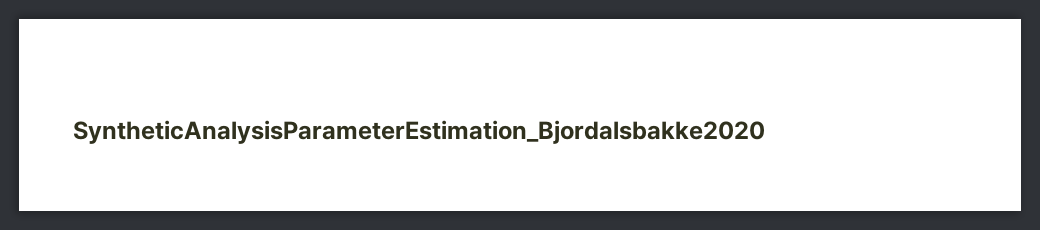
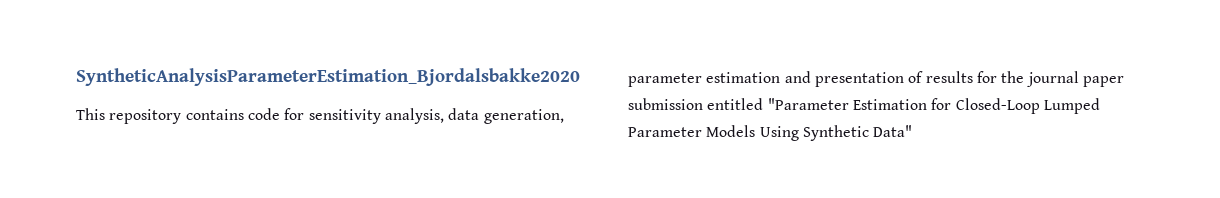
(765, 132) none -> [76,108,564,124] [628,71,1124,87] [628,98,1100,114] [628,125,913,141] // This repository contains code for sensitivity analysis, data generation, parameter estimation and presentation of results for the journal paper submission entitled "Parameter Estimation for Closed-Loop Lumped Parameter Models Using Synthetic Data"

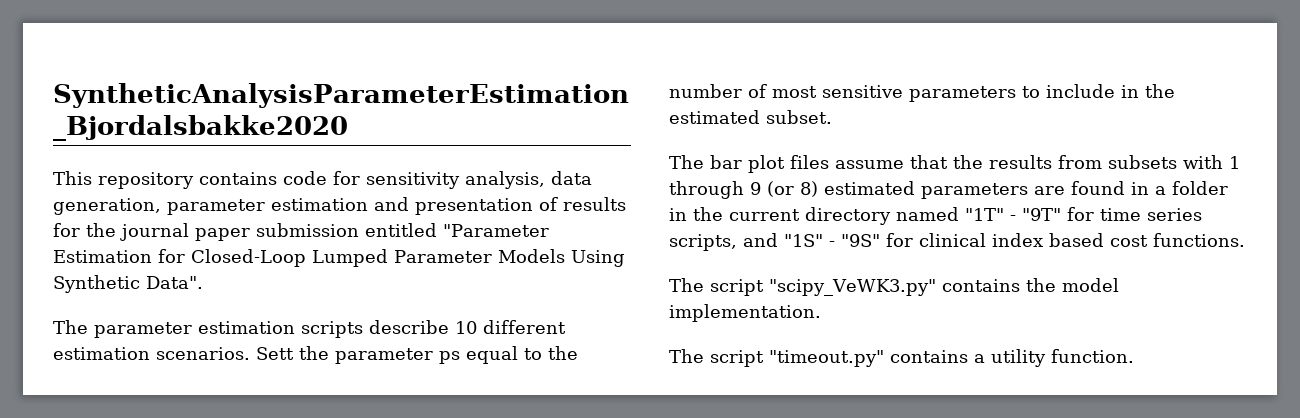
[873,125,913,137] Data" -> [146,276,203,289] [53,320,566,338] [53,346,578,364] [669,84,1175,102] [669,110,832,124] [669,155,1240,173] [669,181,1228,199] [669,207,1202,225] [669,233,1245,251] [669,278,1119,296] [669,304,821,322] [669,349,1134,367] Data". // The parameter estimation scripts describe 10 different estimation scenarios. Sett the parameter ps equal to the number of most sensitive parameters to include in the estimated subset. // The bar plot files assume that the results from subsets with 1 through 9 (or 8) estimated parameters are found in a folder in the current directory named "1T" - "9T" for time series scripts, and "1S" - "9S" for clinical index based cost functions. // The script "scipy_VeWK3.py" contains the model implementation. // The script "timeout.py" contains a utility function.

